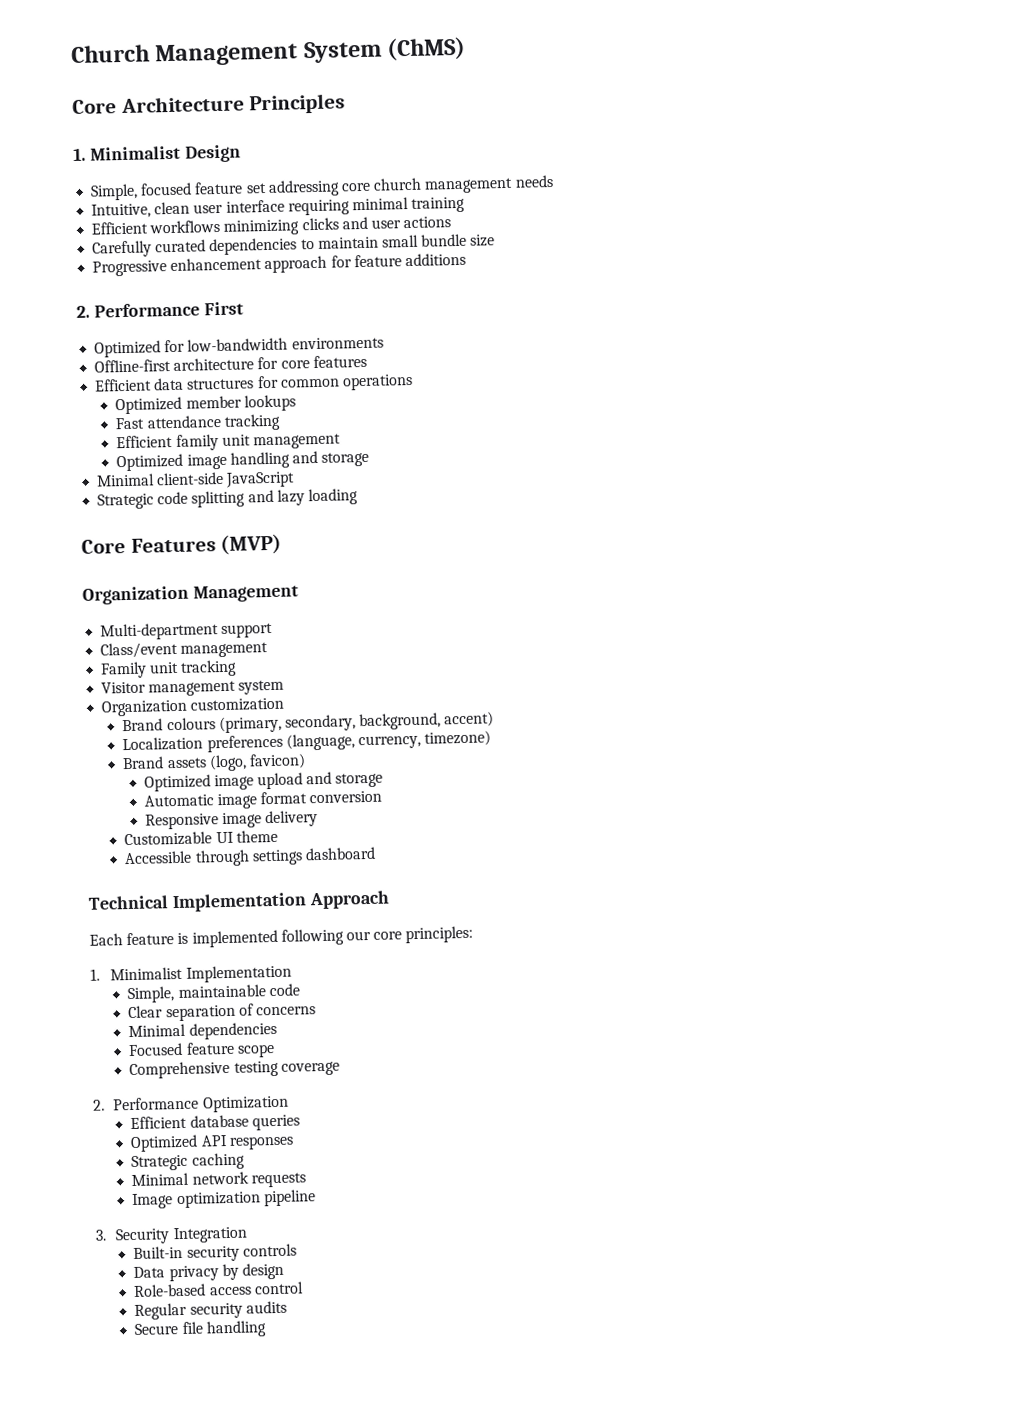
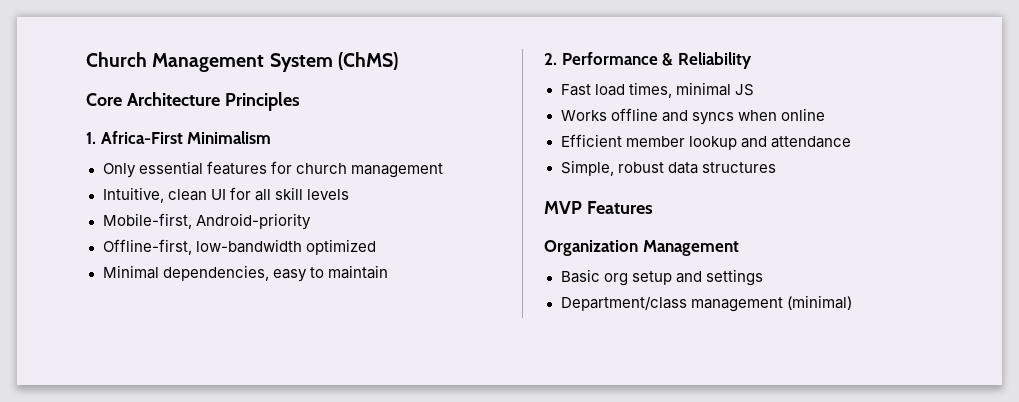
[89,144,241,163] [90,179,371,201] Minimalist Design // Simple, focused feature set addressing core -> [100,131,272,144] [102,161,292,178] Africa-First Minimalism // Only essential features for
[514,174,554,188] needs -> (443, 170) none
[193,196,466,216] [91,216,452,236] [92,233,496,258] [92,252,466,277] [76,301,244,318] [94,336,384,358] [94,354,367,373] [94,373,413,392] [115,394,296,415] [115,413,281,431] [116,433,341,451] [116,450,370,472] [96,471,296,488] [97,488,358,510] [81,539,126,554] user interface requiring minimal training // Efficient workflows minimizing clicks and user actions // Carefully curated dependencies to maintain small bundle size // Progressive enhancement approach for feature additions // 2. Performance First // Optimized for low-bandwidth environments // Offline-first architecture for core features // Efficient data structures for common operations // Optimized member lookups // Fast attendance tracking // Efficient family unit management // Optimized image handling and storage // Minimal client-side JavaScript // Strategic code splitting and lazy loading // Core -> [210,187,349,201] [102,213,311,230] [102,239,376,255] [102,265,388,282] [544,52,752,69] [560,82,754,98] [560,108,825,125] [560,134,851,150] [560,160,776,176] [544,201,582,214] UI for all skill levels // Mobile-first, Android-priority // Offline-first, low-bandwidth optimized // Minimal dependencies, easy to maintain // 2. Performance & Reliability // Fast load times, minimal JS // Works offline and syncs when online // Efficient member lookup and attendance // Simple, robust data structures // MVP
[220,533,283,556] (MVP) -> (653, 207) none
[100,622,274,641] [100,641,269,659] [100,659,238,679] [101,679,285,697] [101,697,285,717] [122,711,495,734] [122,730,492,753] [122,753,306,772] [143,771,384,792] [143,790,383,810] [144,810,319,830] [124,829,278,847] [124,846,376,867] [88,890,390,913] [89,925,474,948] [90,964,292,983] [127,983,300,1004] [128,1003,316,1022] [128,1021,277,1040] [128,1041,275,1058] [129,1060,340,1080] [93,1095,289,1113] [130,1114,300,1131] [130,1134,294,1153] [131,1152,245,1172] [131,1171,306,1188] [132,1189,316,1210] [95,1226,248,1245] [133,1243,297,1262] [133,1262,284,1282] [133,1281,304,1297] [134,1300,287,1320] [134,1320,267,1338] Multi-department support // Class/event management // Family unit tracking // Visitor management system // Organization customization // Brand colours (primary, secondary, background, accent) // Localization preferences (language, currency, timezone) // Brand assets (logo, favicon) // Optimized image upload and storage // Automatic image format conversion // Responsive image delivery // Customizable UI theme // Accessible through settings dashboard // Technical Implementation Approach // Each feature is implemented following our core principles: // 1. Minimalist Implementation // Simple, maintainable code // Clear separation of concerns // Minimal dependencies // Focused feature scope // Comprehensive testing coverage // 2. Performance Optimization // Efficient database queries // Optimized API responses // Strategic caching // Minimal network requests // Image optimization pipeline // 3. Security Integration // Built-in security controls // Data privacy by design // Role-based access control // Regular security audits // Secure file handling -> [560,269,763,286] [560,295,852,312] Basic org setup and settings // Department/class management (minimal)

